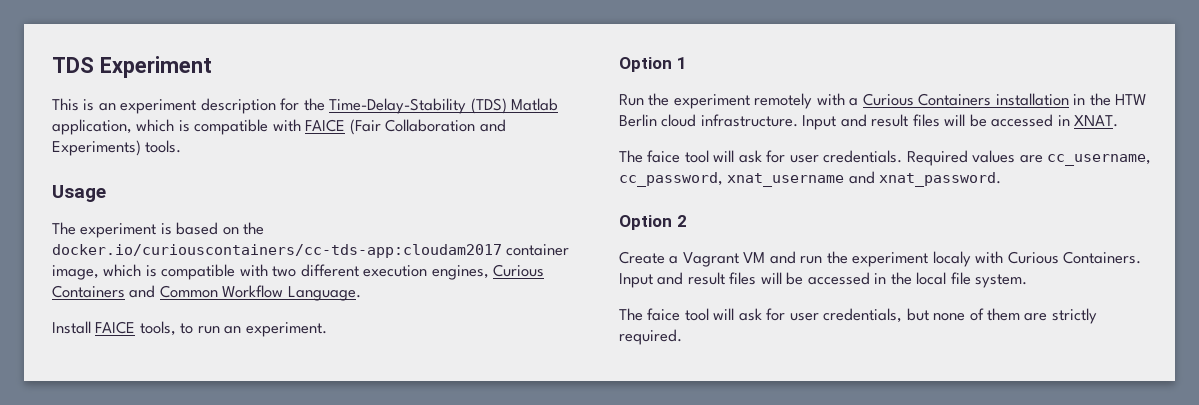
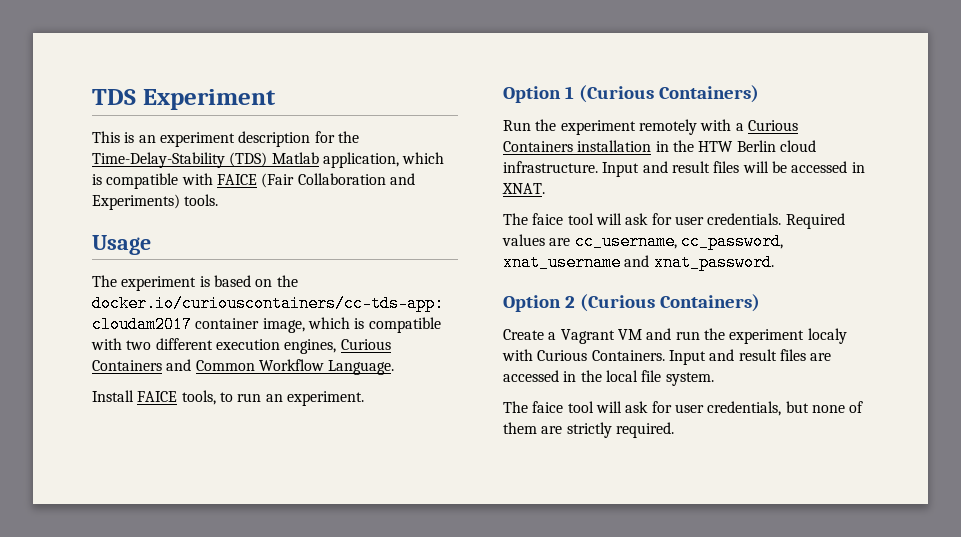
(687, 63) none -> [578,85,759,103] (Curious Containers)
(687, 221) none -> [579,294,760,312] (Curious Containers)
[760,272,804,285] will be -> [810,353,832,361] are

